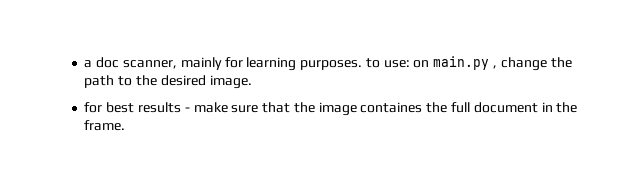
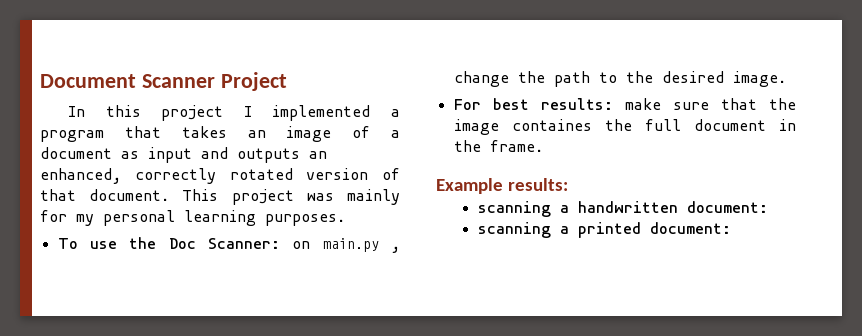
[84,57,410,71] a doc scanner, mainly for learning purposes. to use: -> [40,72,287,91] [68,105,400,121] [40,126,400,142] [40,147,327,163] [40,168,400,184] [40,189,400,205] [40,210,345,226] [57,237,280,249] Document Scanner Project // In this project I implemented a program that takes an image of a document as input and outputs an enhanced, correctly rotated version of that document. This project was mainly for my personal learning purposes. // To use the Doc Scanner:
[84,102,190,113] for best results - -> [453,98,613,110] For best results:
(126, 125) none -> [436,178,568,194] [477,201,768,217] [477,222,731,238] // Example results: // scanning a handwritten document: // scanning a printed document:

